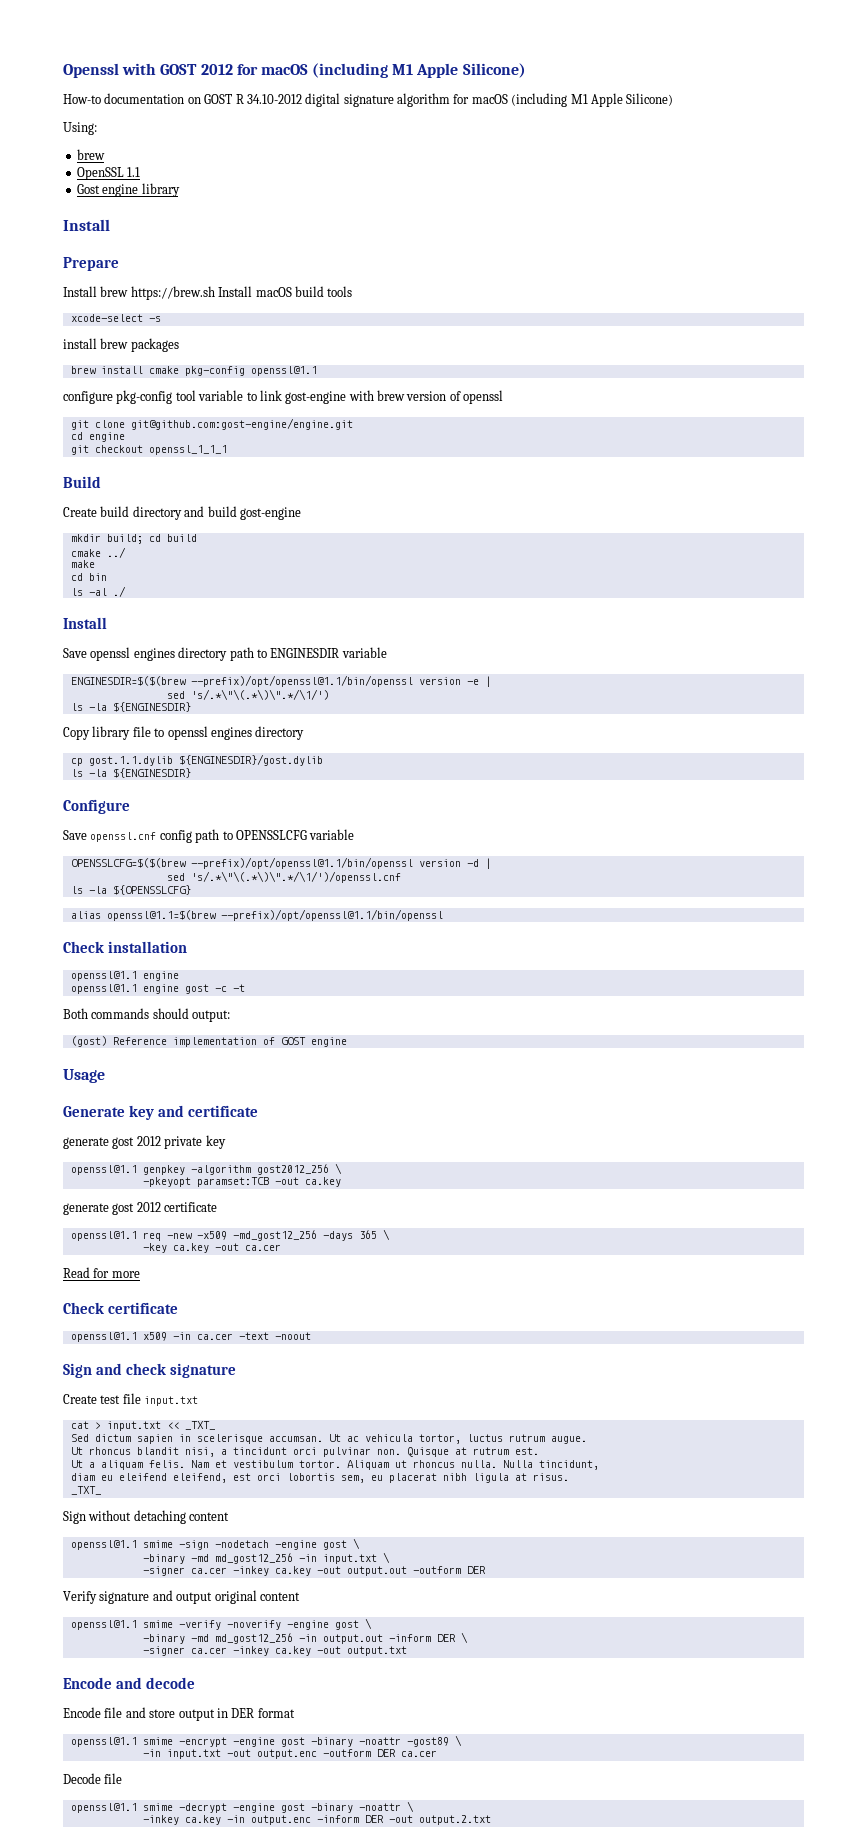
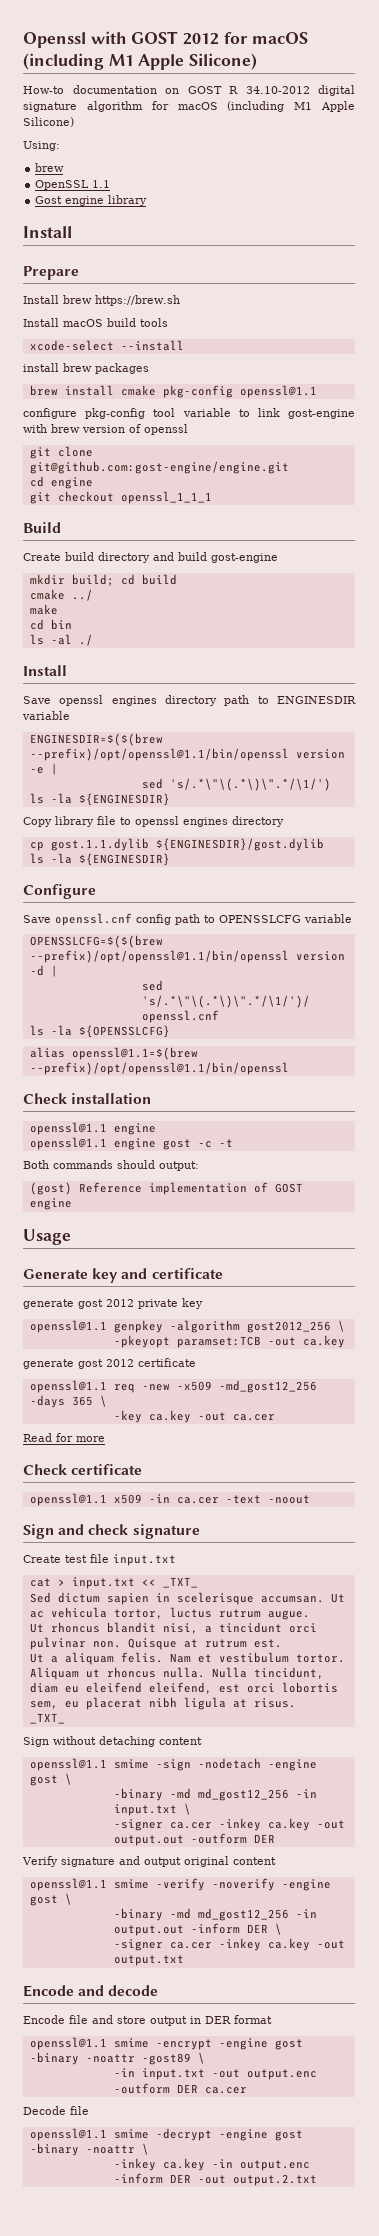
(215, 293) none -> (180, 300) //
[148,316,161,322] -s -> [120,340,184,351] --install

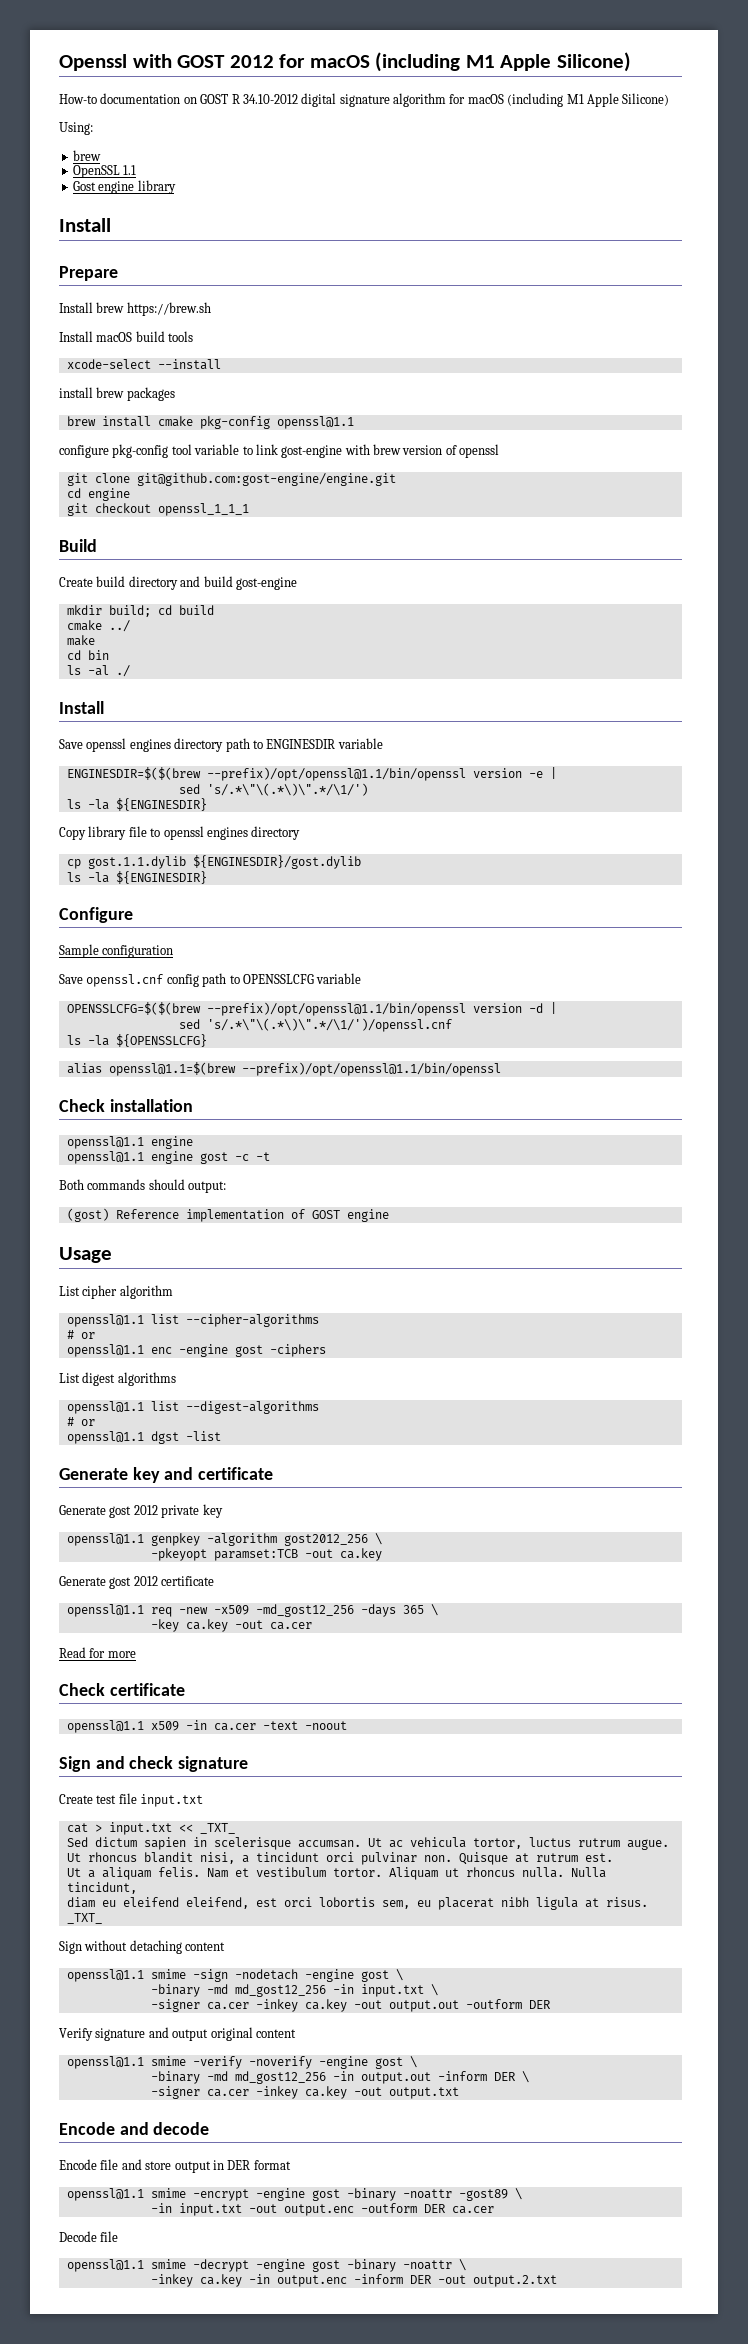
(96, 891) none -> [59,944,174,958] // Sample configuration
(71, 1237) none -> [59,1285,173,1299] [66,1314,319,1327] [66,1330,95,1339] [66,1344,326,1357] [59,1372,176,1386] [66,1401,319,1414] [66,1417,95,1426] [66,1431,221,1444] // List cipher algorithm // openssl@1.1 list --cipher-algorithms // # or // openssl@1.1 enc -engine gost -ciphers // List digest algorithms // openssl@1.1 list --digest-algorithms // # or // openssl@1.1 dgst -list
[23,1299,74,1309] generate -> [59,1505,106,1515] Generate
[23,1359,74,1369] generate -> [59,1576,106,1586] Generate

